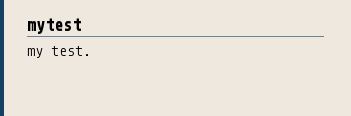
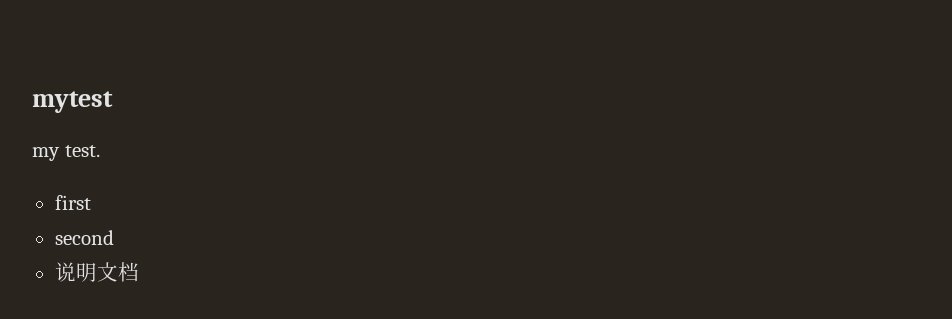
(91, 51) none -> [54,195,91,210] [54,230,114,245] [54,262,139,282] // first // second // 说明文档

